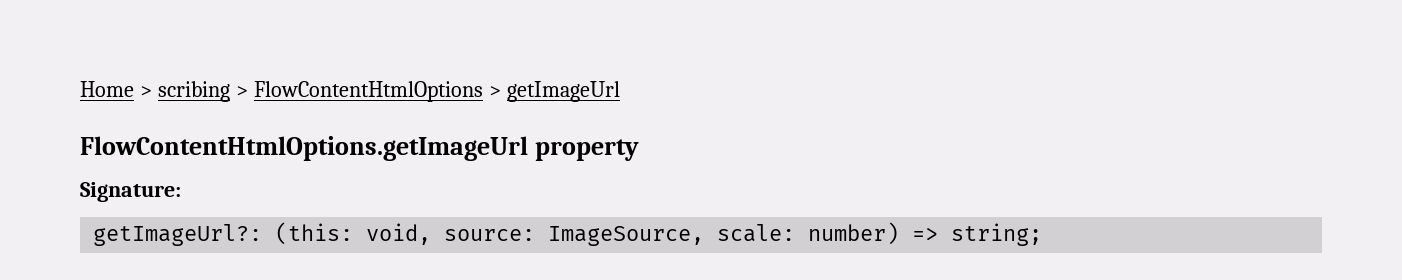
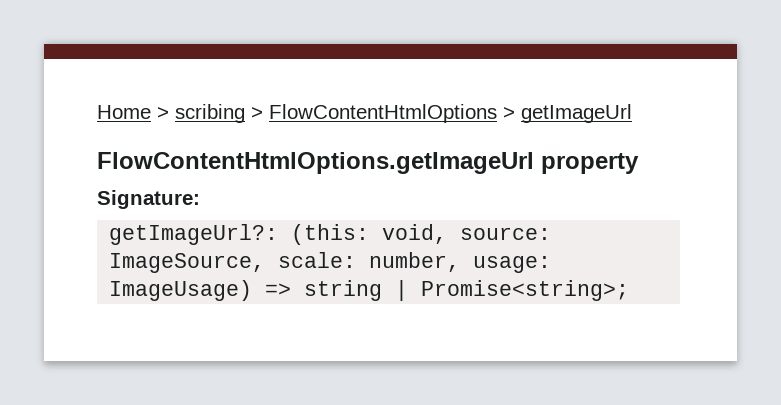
[808,222,1043,246] number) => string; -> [369,252,552,273] [109,280,630,301] number, usage: ImageUsage) => string | Promise<string>;

